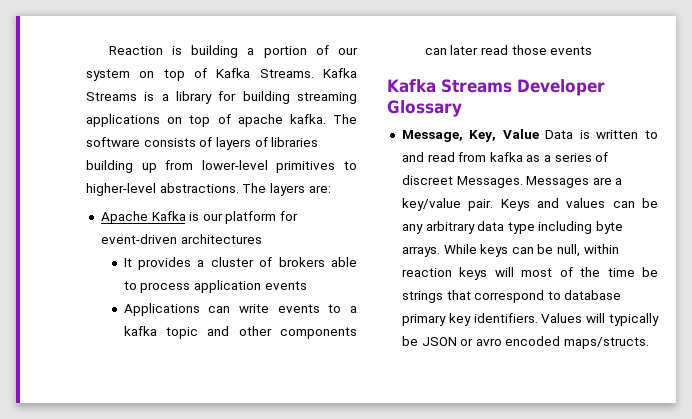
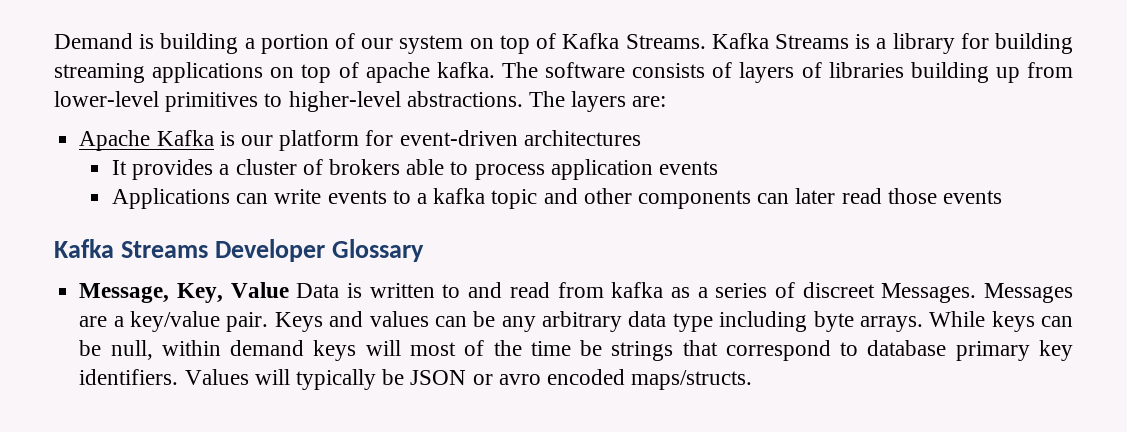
[108,46,163,55] Reaction -> [54,33,133,49] Demand
[401,268,452,277] reaction -> [230,340,305,356] demand

